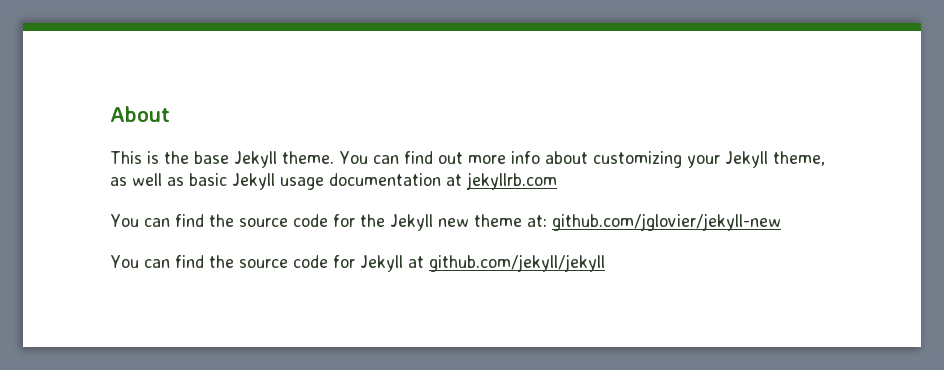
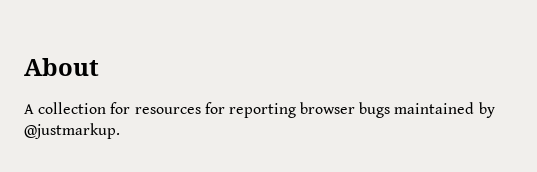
[110,151,825,168] [110,172,557,190] [110,213,781,231] [110,254,605,272] This is the base Jekyll theme. You can find out more info about customizing your Jekyll theme, as well as basic Jekyll usage documentation at jekyllrb.com // You can find the source code for the Jekyll new theme at: github.com/jglovier/jekyll-new // You can find the source code for Jekyll at github.com/jekyll/jekyll -> [24,102,495,118] [24,123,120,139] A collection for resources for reporting browser bugs maintained by @justmarkup.

